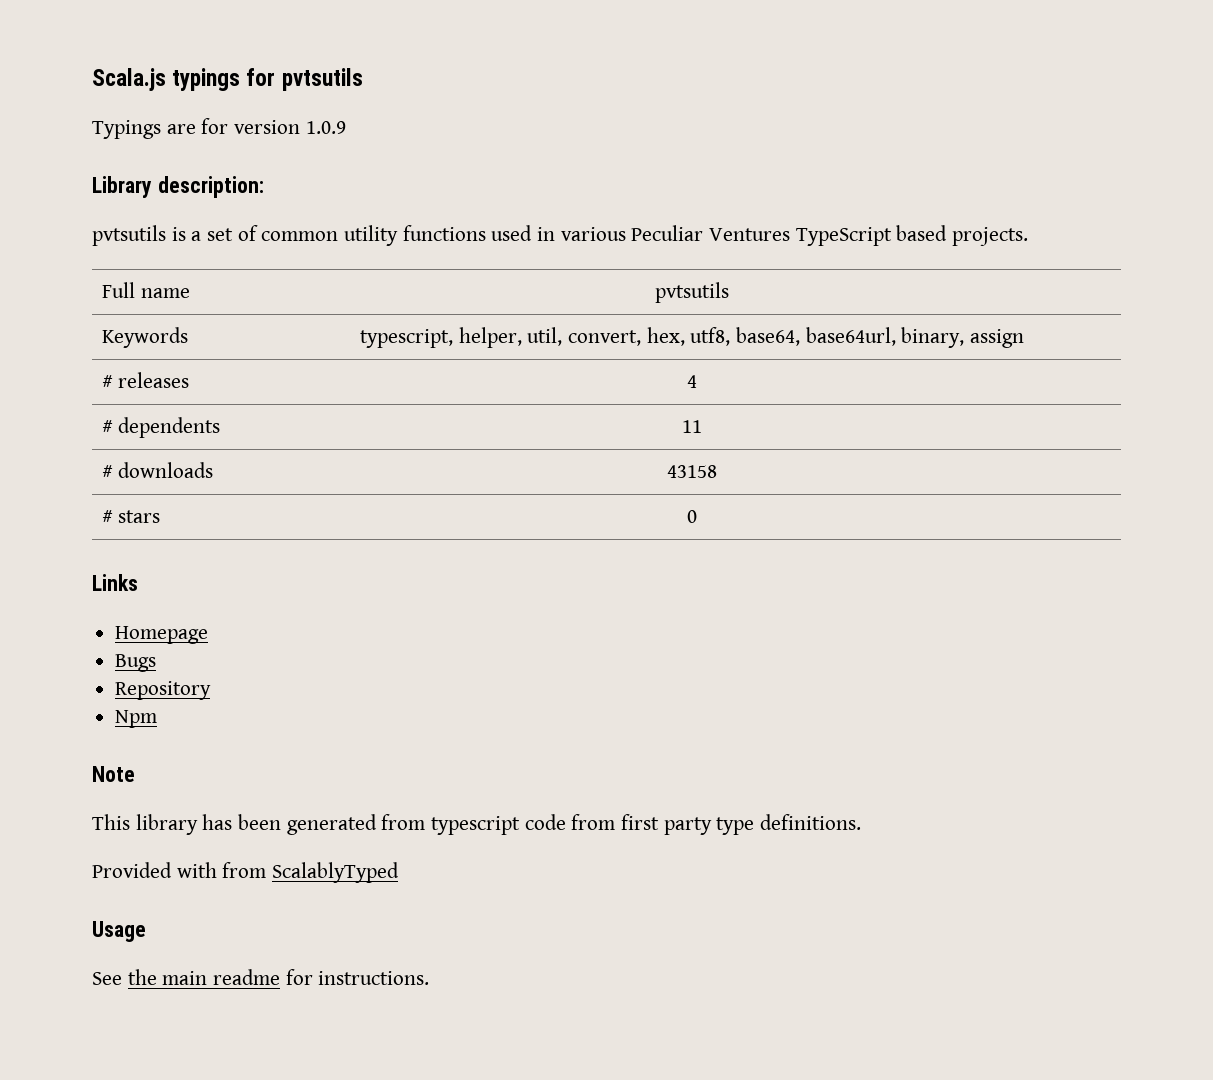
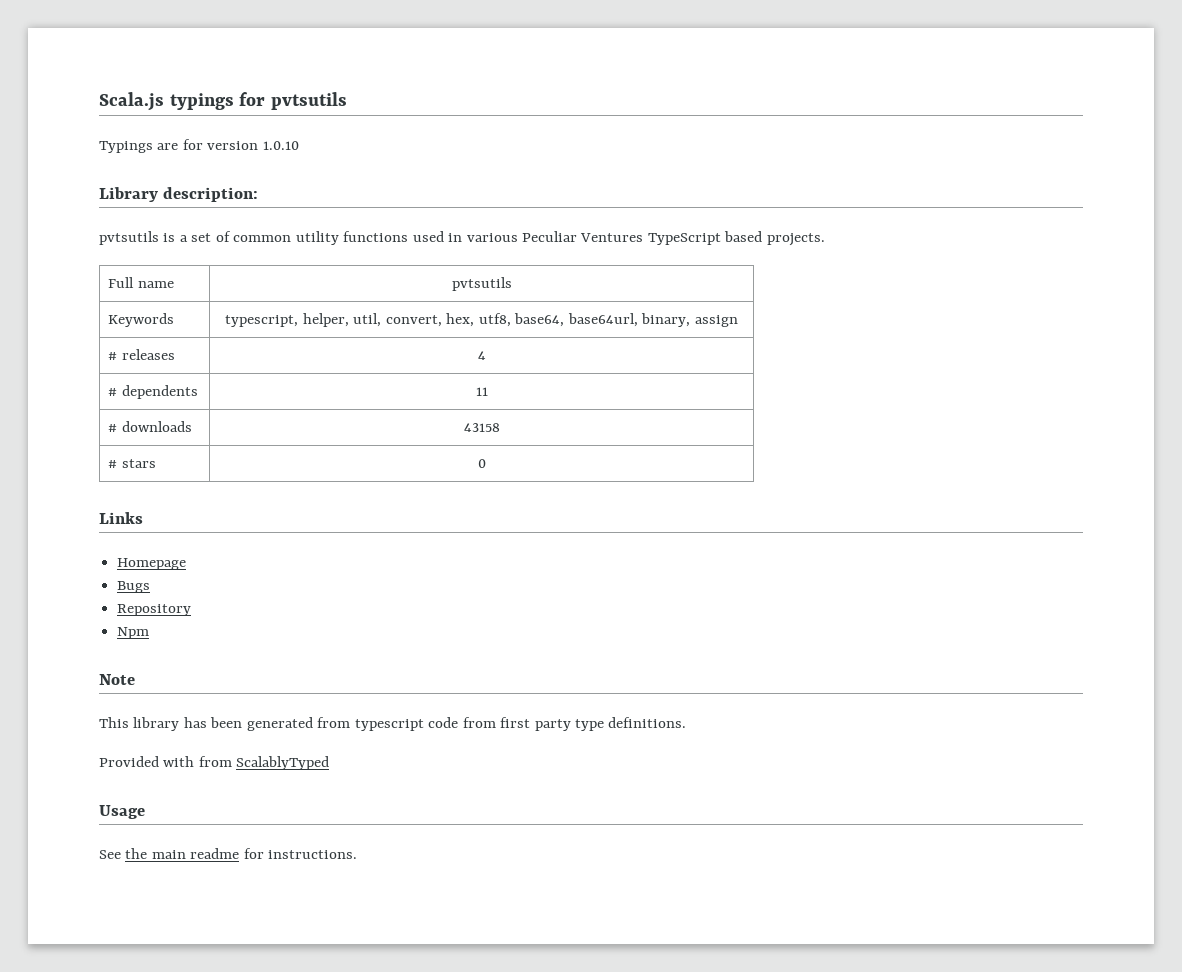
[305,121,346,134] 1.0.9 -> [262,141,299,150] 1.0.10

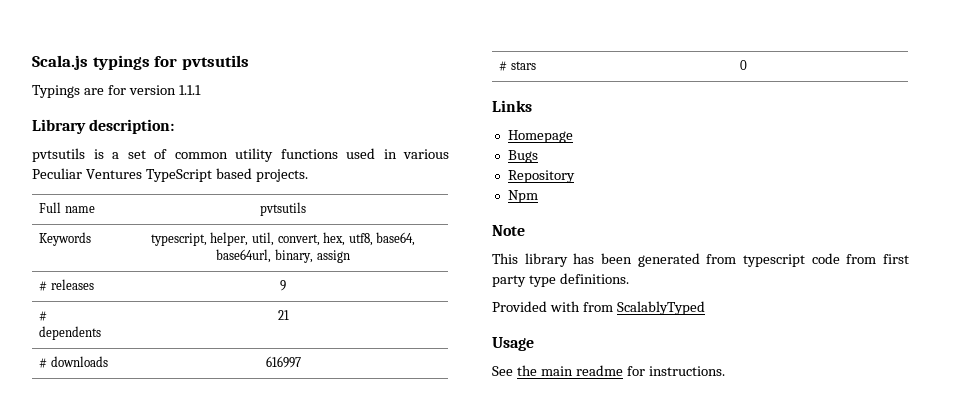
[262,141,299,150] 1.0.10 -> [178,85,201,95] 1.1.1
[477,351,486,360] 4 -> [280,280,286,291] 9
[475,387,488,396] 11 -> [277,310,289,320] 21
[463,423,500,432] 43158 -> [265,356,301,368] 616997

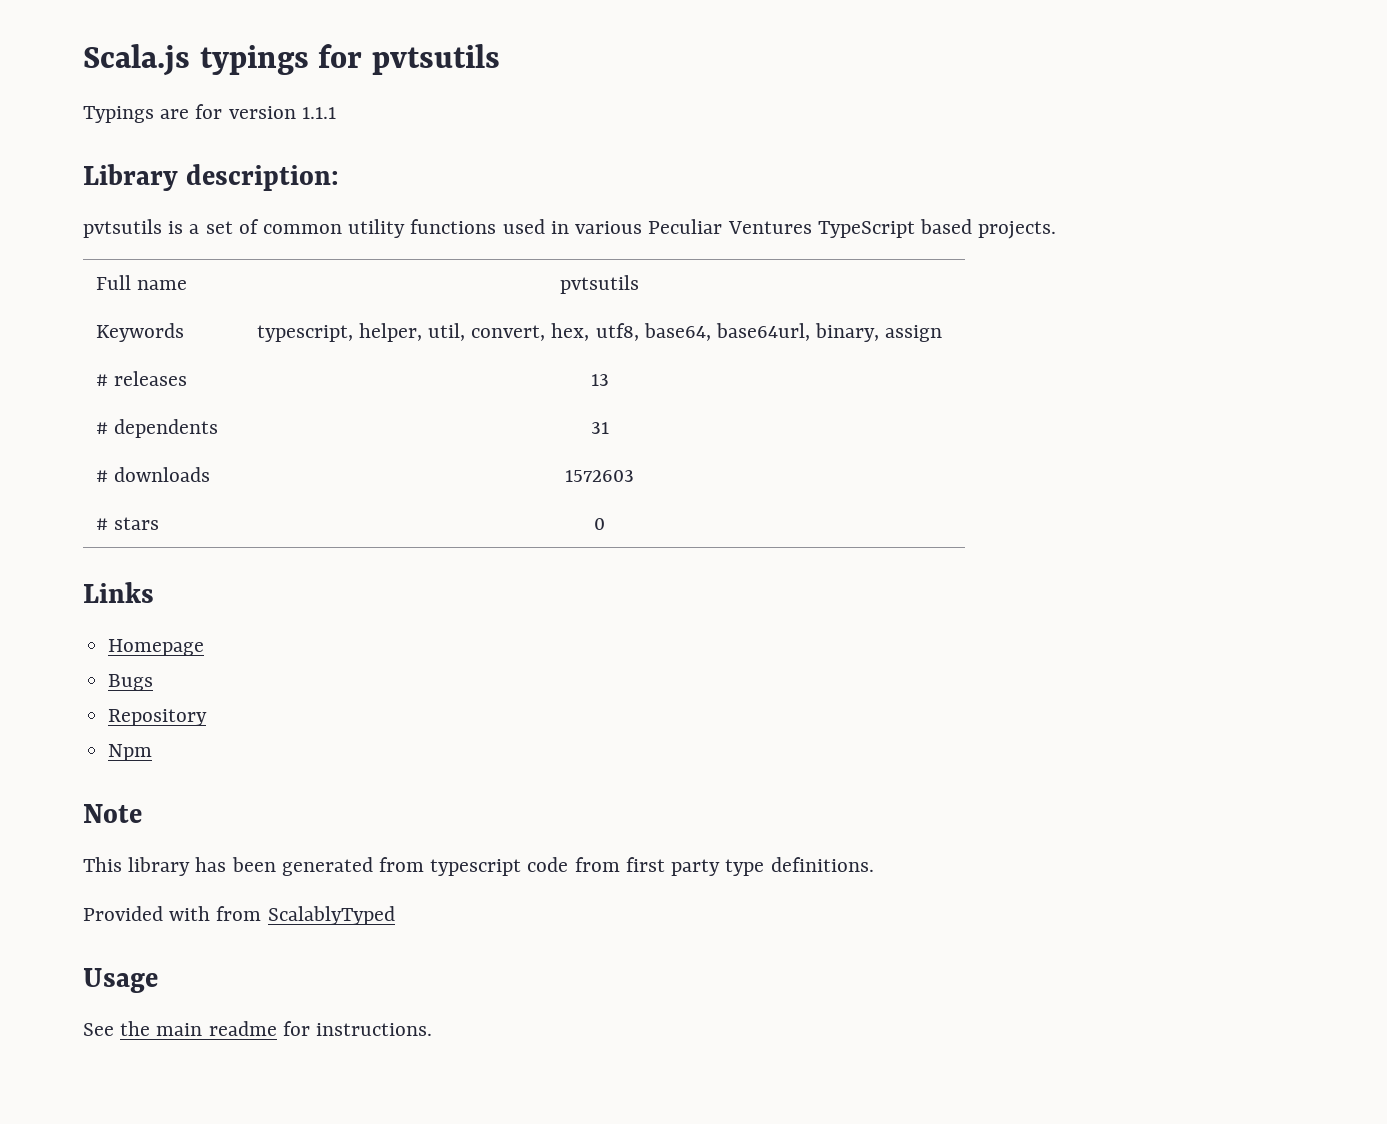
[280,280,286,291] 9 -> [590,374,609,386] 13
[277,310,289,320] 21 -> [590,422,609,434] 31
[265,356,301,368] 616997 -> [565,470,634,482] 1572603

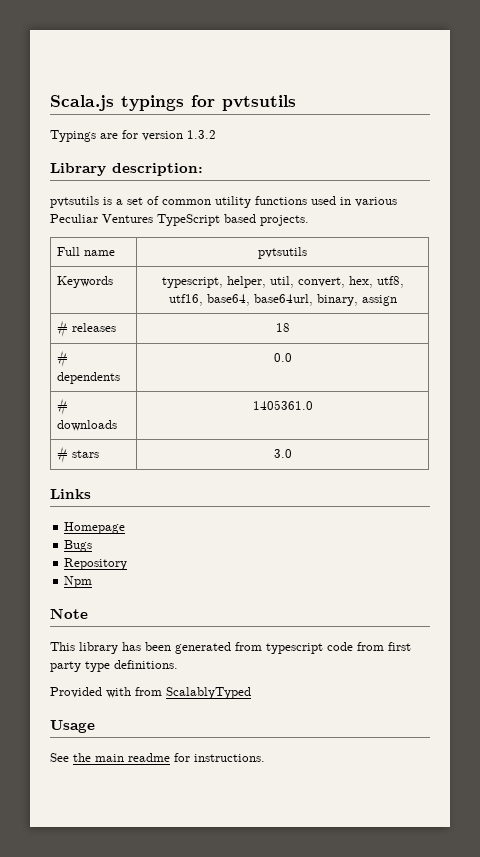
[301,107,336,119] 1.1.1 -> [187,130,216,139] 1.3.2
(639, 332) none -> [168,294,203,306] utf16,
[590,374,609,386] 13 -> [275,323,290,332] 18
[590,422,609,434] 31 -> [273,353,292,362] 0.0
[565,470,634,482] 1572603 -> [252,400,313,410] 1405361.0
[594,518,605,530] 0 -> [273,449,292,458] 3.0

